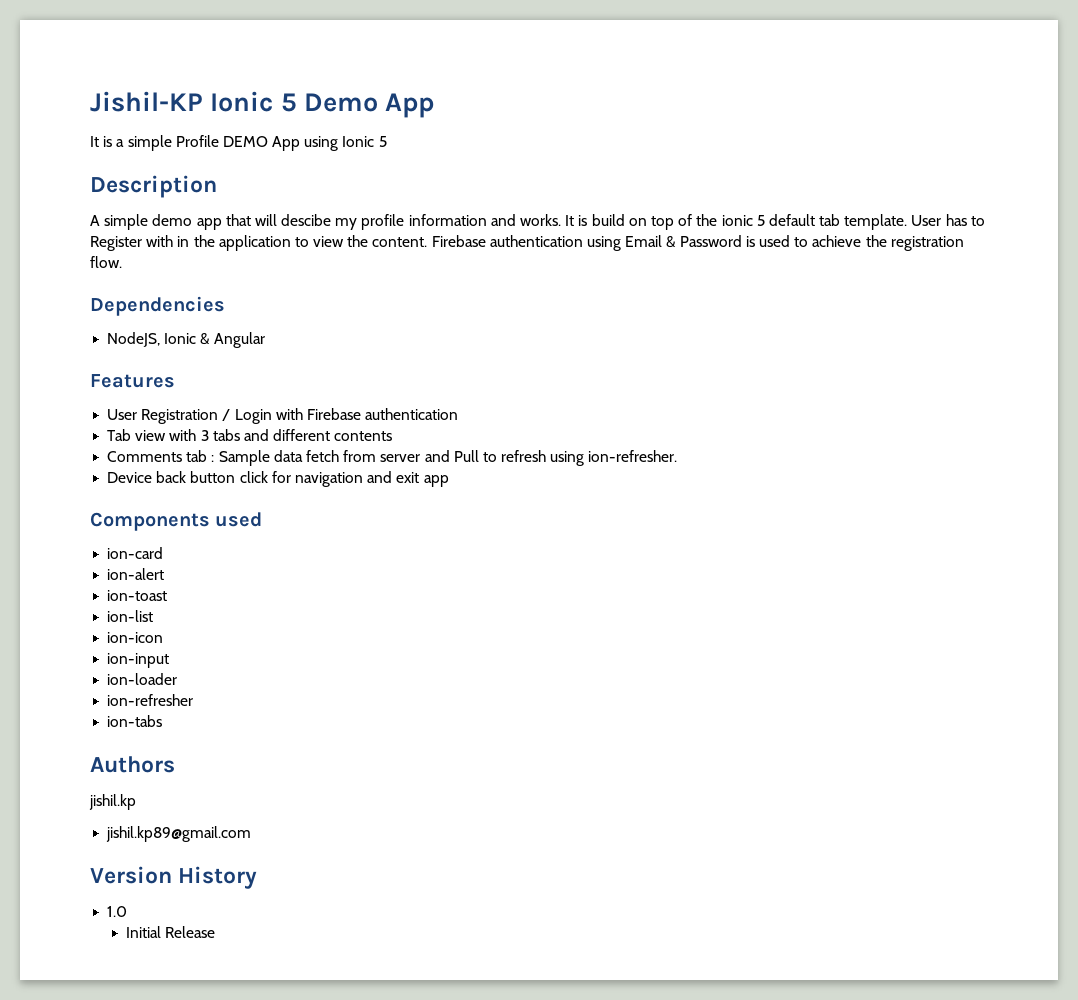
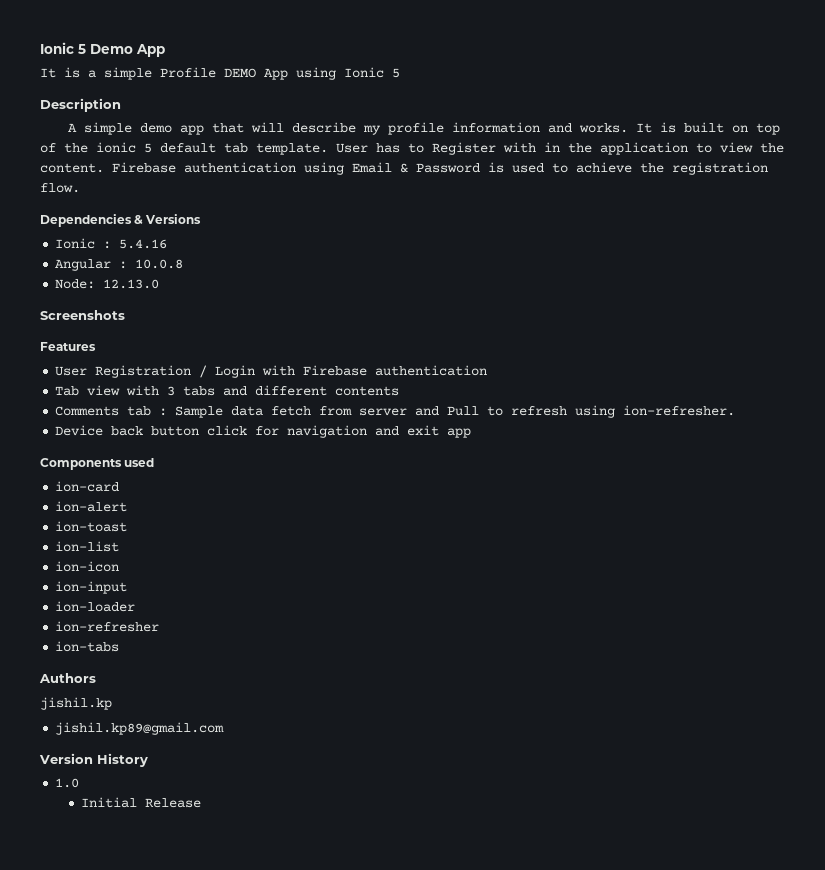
[90,91,203,112] Jishil-KP -> (40, 48) none
[281,214,332,226] descibe -> [292,122,357,133] describe
[591,214,625,226] build -> [684,122,725,133] built
[107,332,265,348] // NodeJS, Ionic & Angular -> [134,214,202,224] [55,238,168,249] [55,259,184,271] [55,279,160,289] [40,310,125,320] & Versions // Ionic : 5.4.16 // Angular : 10.0.8 // Node: 12.13.0 // Screenshots

